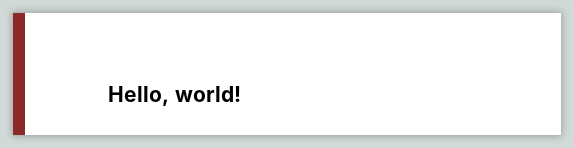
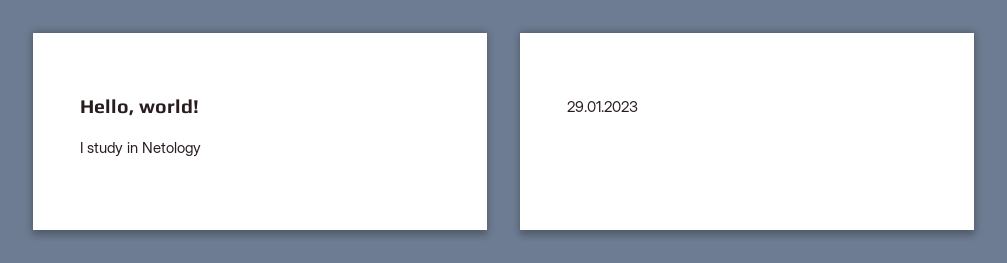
(241, 94) none -> [80,142,202,157] [567,101,638,112] // I study in Netology // 29.01.2023

